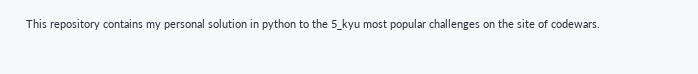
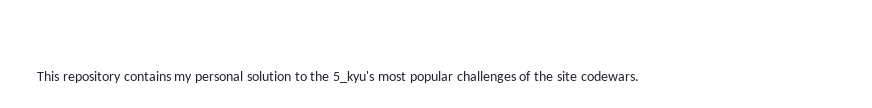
[250,19,296,30] in python -> (291, 76) none
[331,19,360,30] 5_kyu -> [333,71,375,83] 5_kyu's
[483,22,495,28] on -> [519,71,532,81] of
[538,20,548,28] of -> (577, 76) none

